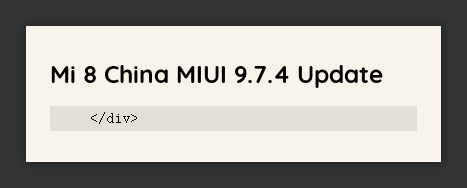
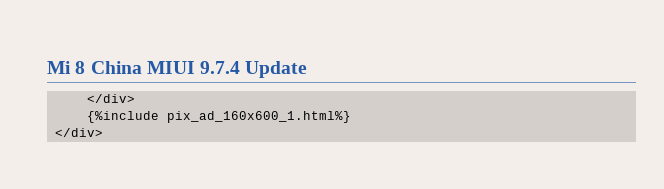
(139, 118) none -> [86,111,351,123] [54,128,103,137] // {%include pix_ad_160x600_1.html%} // </div>

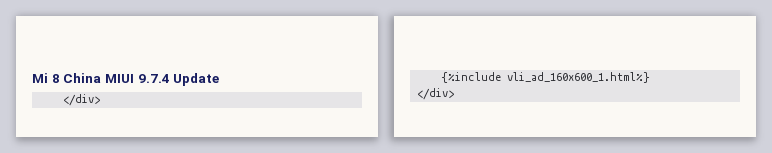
[166,111,351,123] pix_ad_160x600_1.html%} -> [506,72,650,83] vli_ad_160x600_1.html%}

